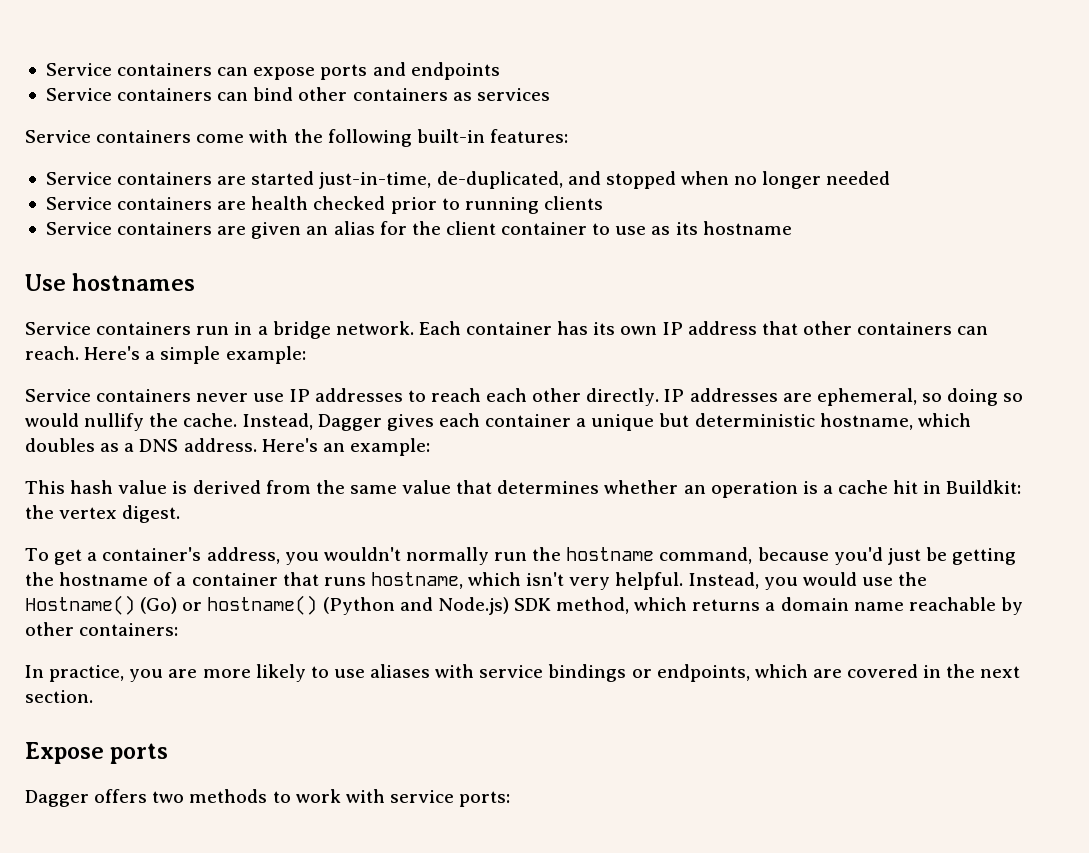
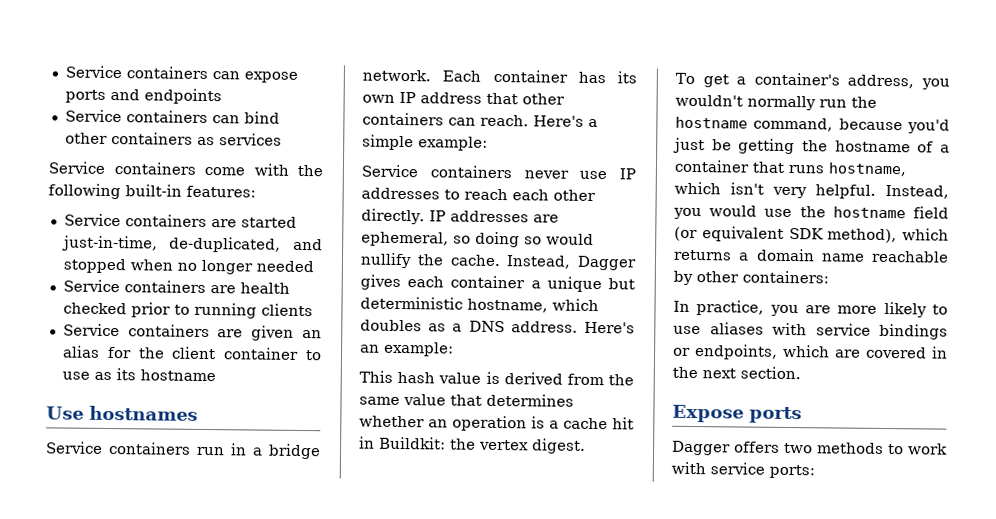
[25,595,630,615] Hostname() (Go) or hostname() (Python and Node.js) SDK method, -> [832,206,949,219] [674,226,898,244] hostname field (or equivalent SDK method),

